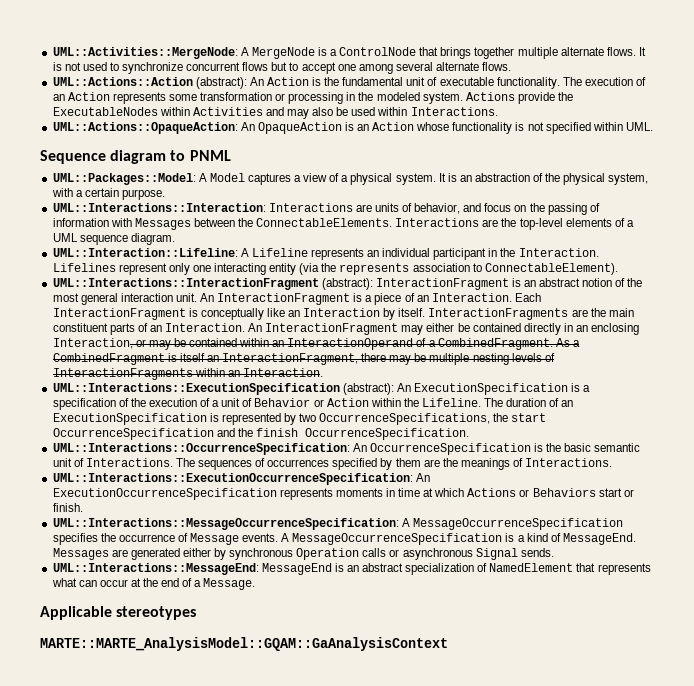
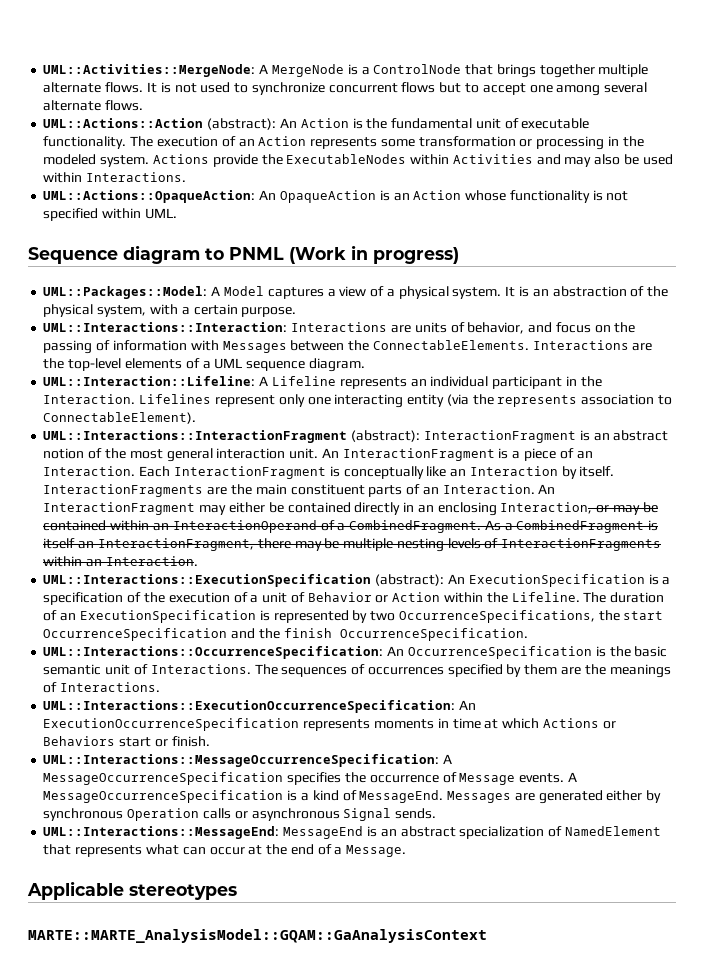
(231, 155) none -> [289,245,459,264] (Work in progress)

